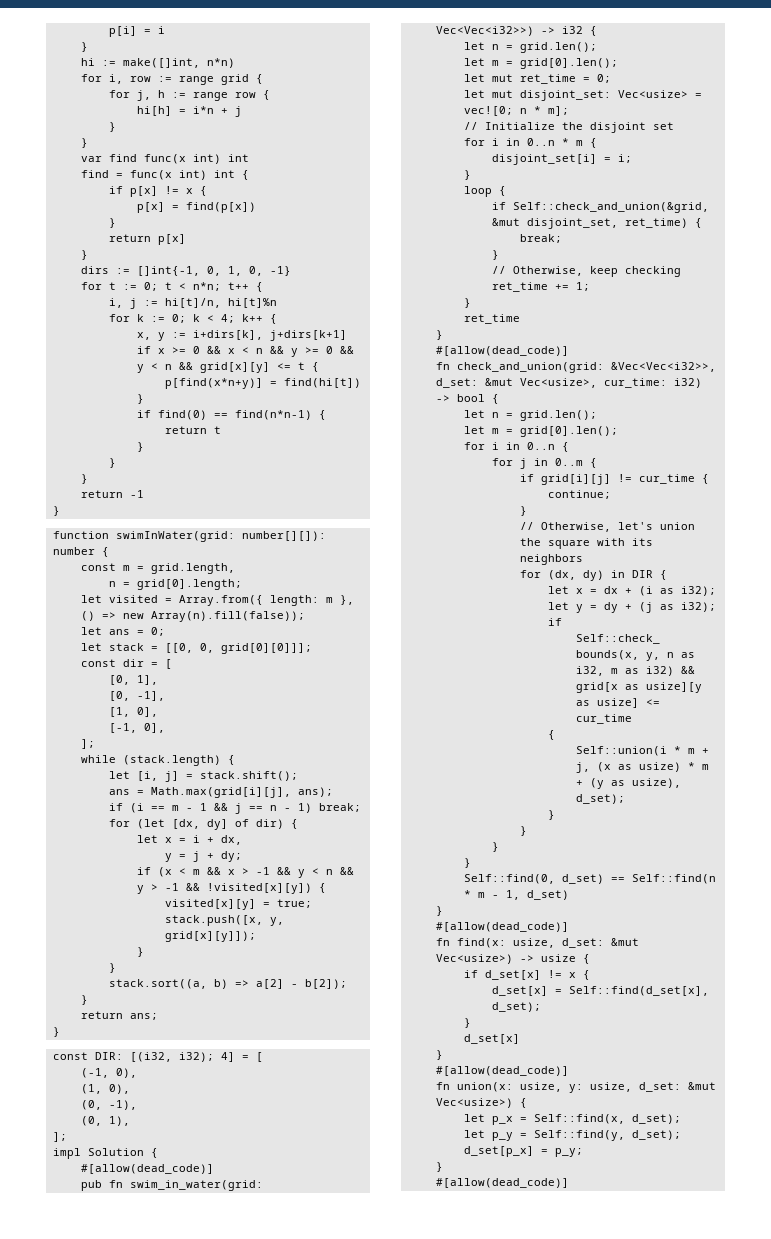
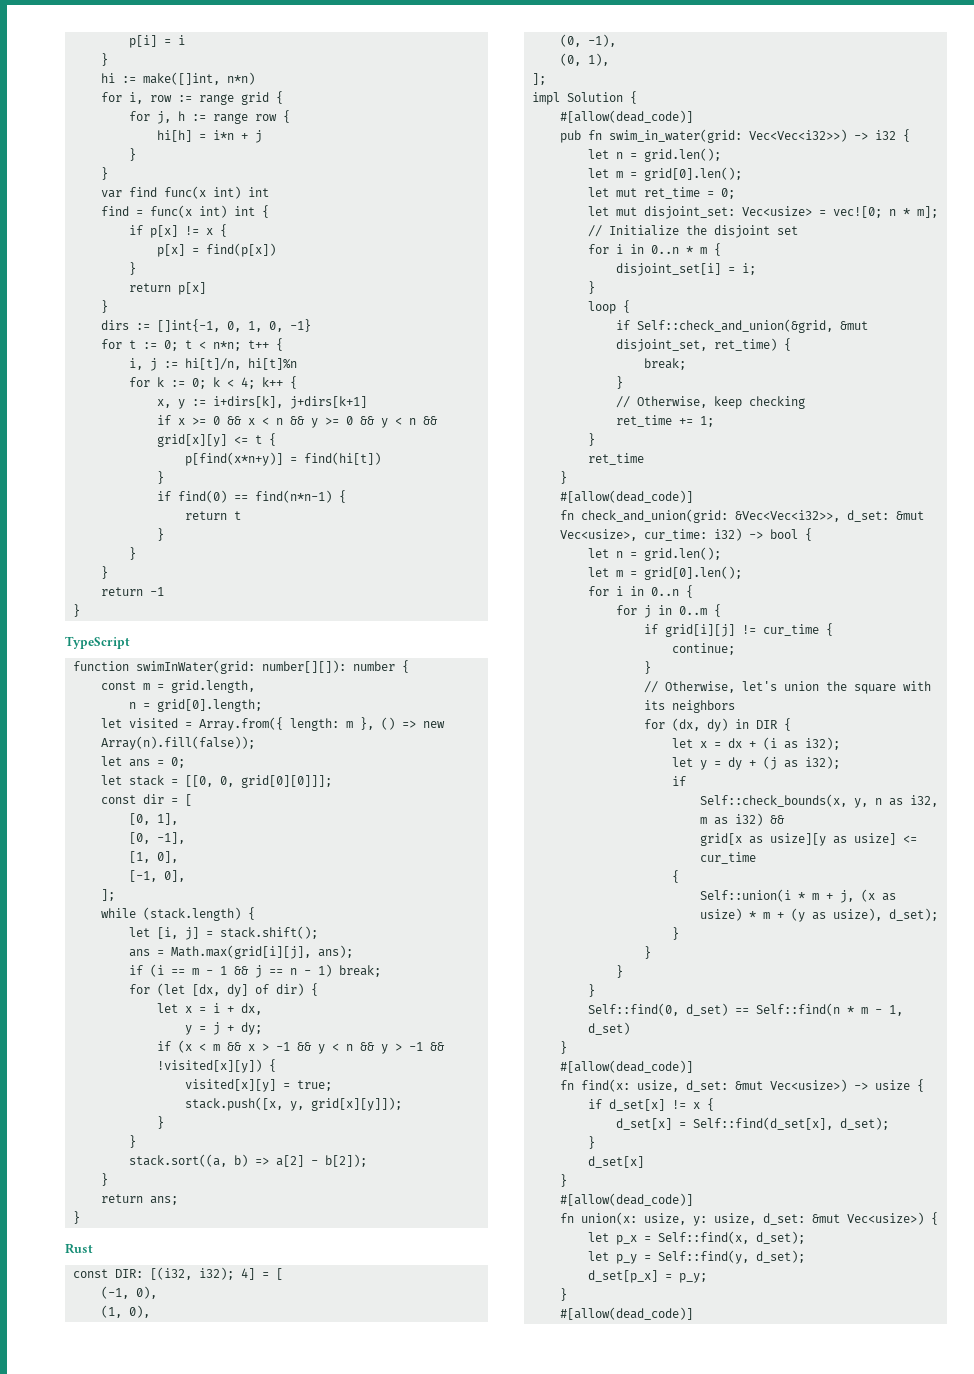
(60, 511) none -> [65,636,130,649] // TypeScript
(60, 1032) none -> [65,1243,93,1254] // Rust

